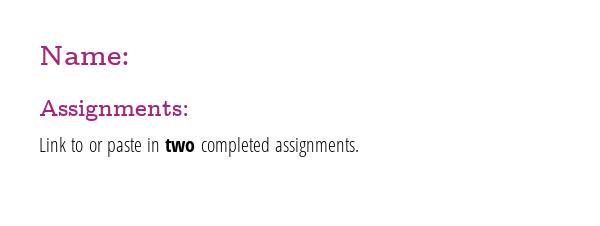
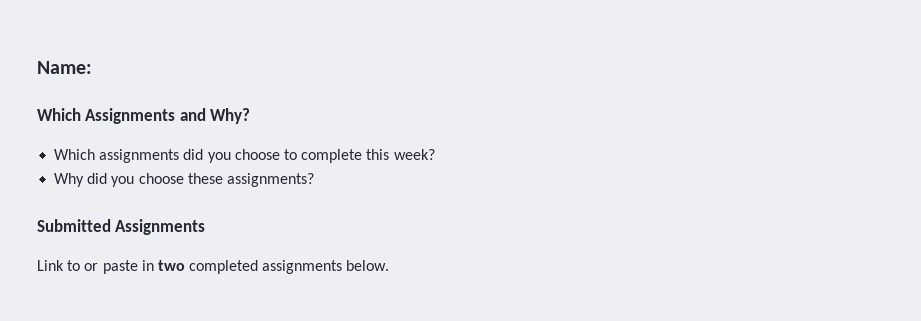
[39,100,189,121] Assignments: -> [37,108,251,124] [54,149,435,163] [54,173,314,187] [37,219,206,235] Which Assignments and Why? // Which assignments did you choose to complete this week? // Why did you choose these assignments? // Submitted Assignments
[274,138,359,157] assignments. -> [262,260,390,274] assignments below.

